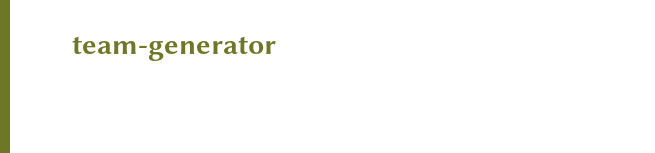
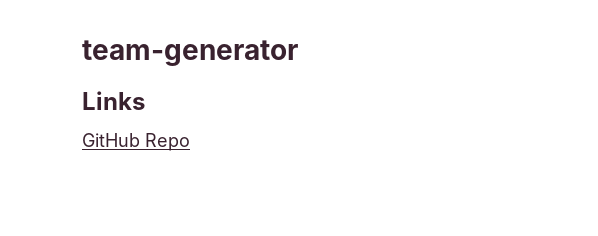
(276, 48) none -> [82,91,145,110] [82,133,190,151] // Links // GitHub Repo

